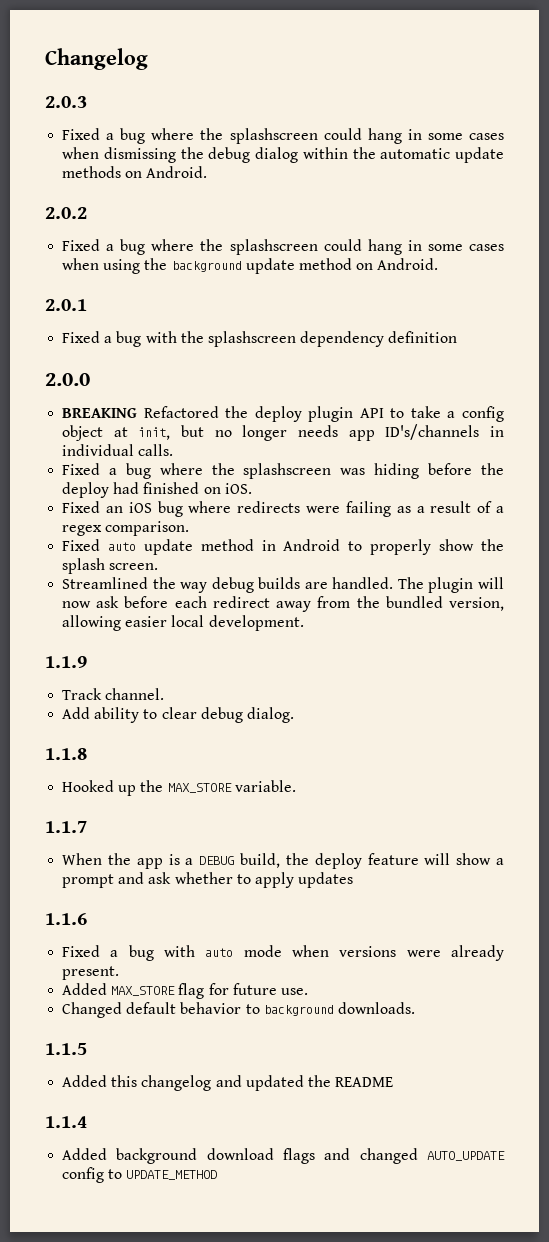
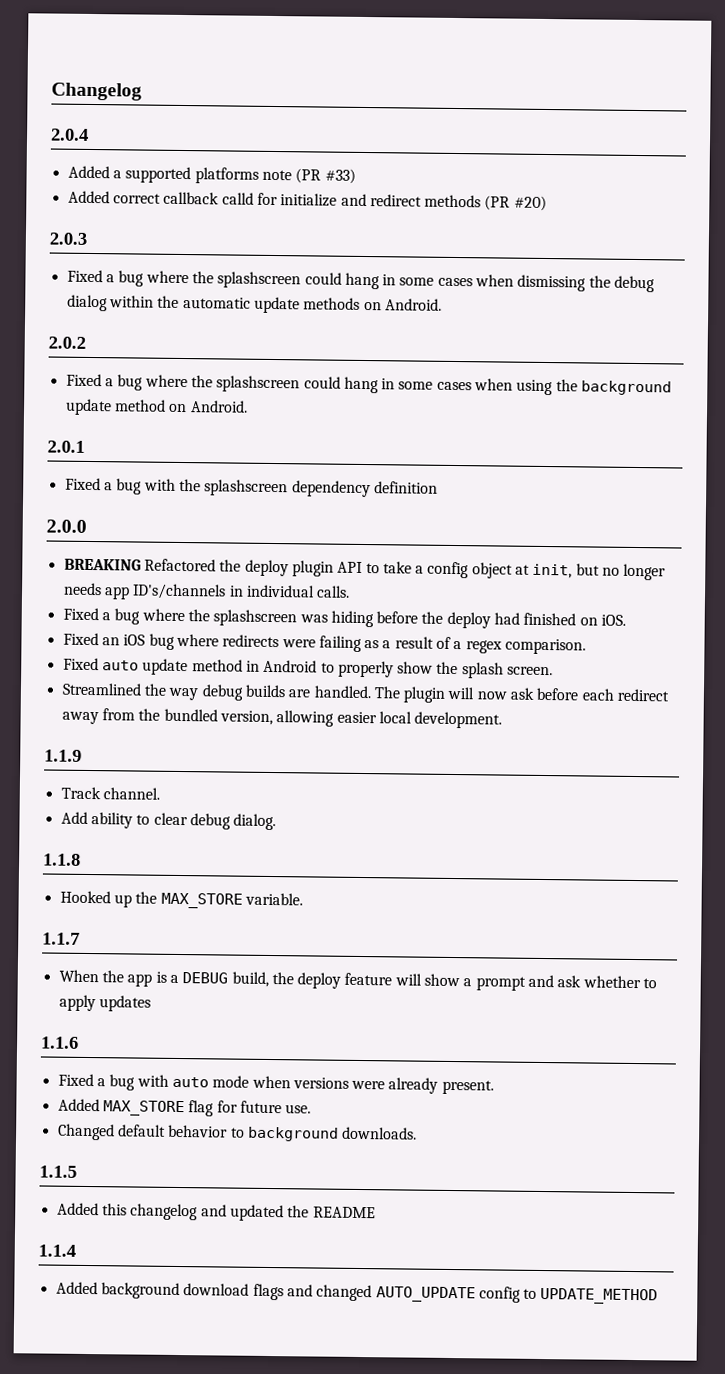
(148, 59) none -> [50,128,89,141] [67,165,356,184] [67,190,547,211] // 2.0.4 // Added a supported platforms note (PR #33) // Added correct callback calld for initialize and redirect methods (PR #20)

